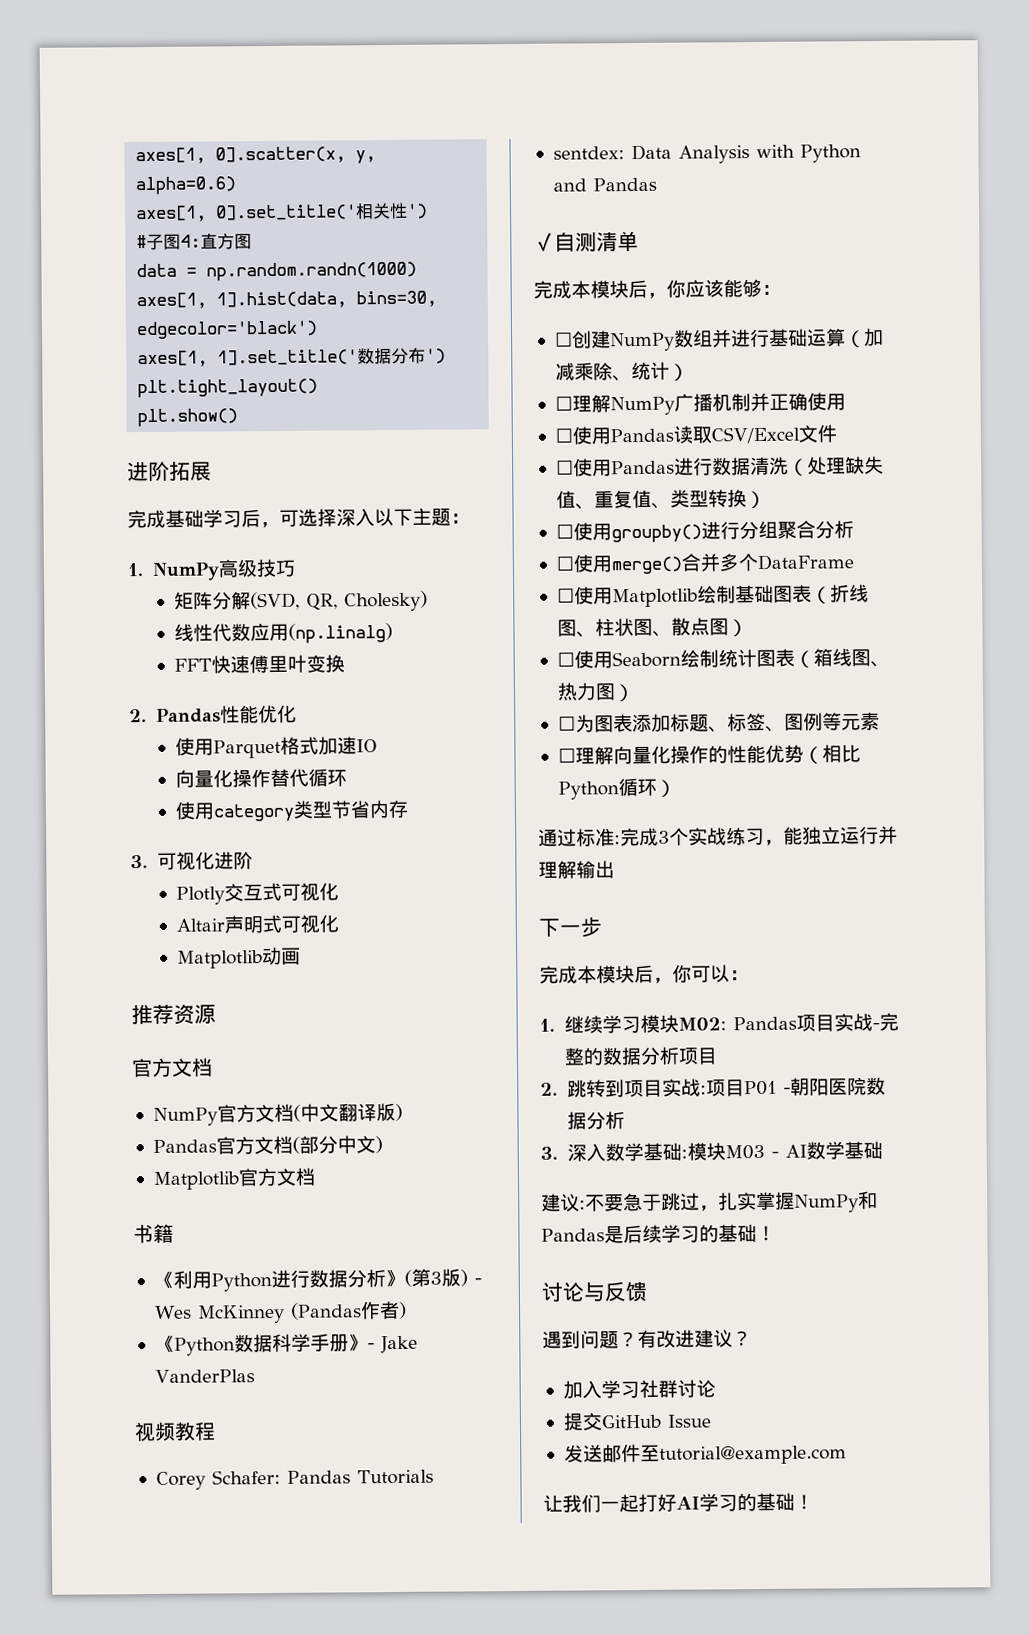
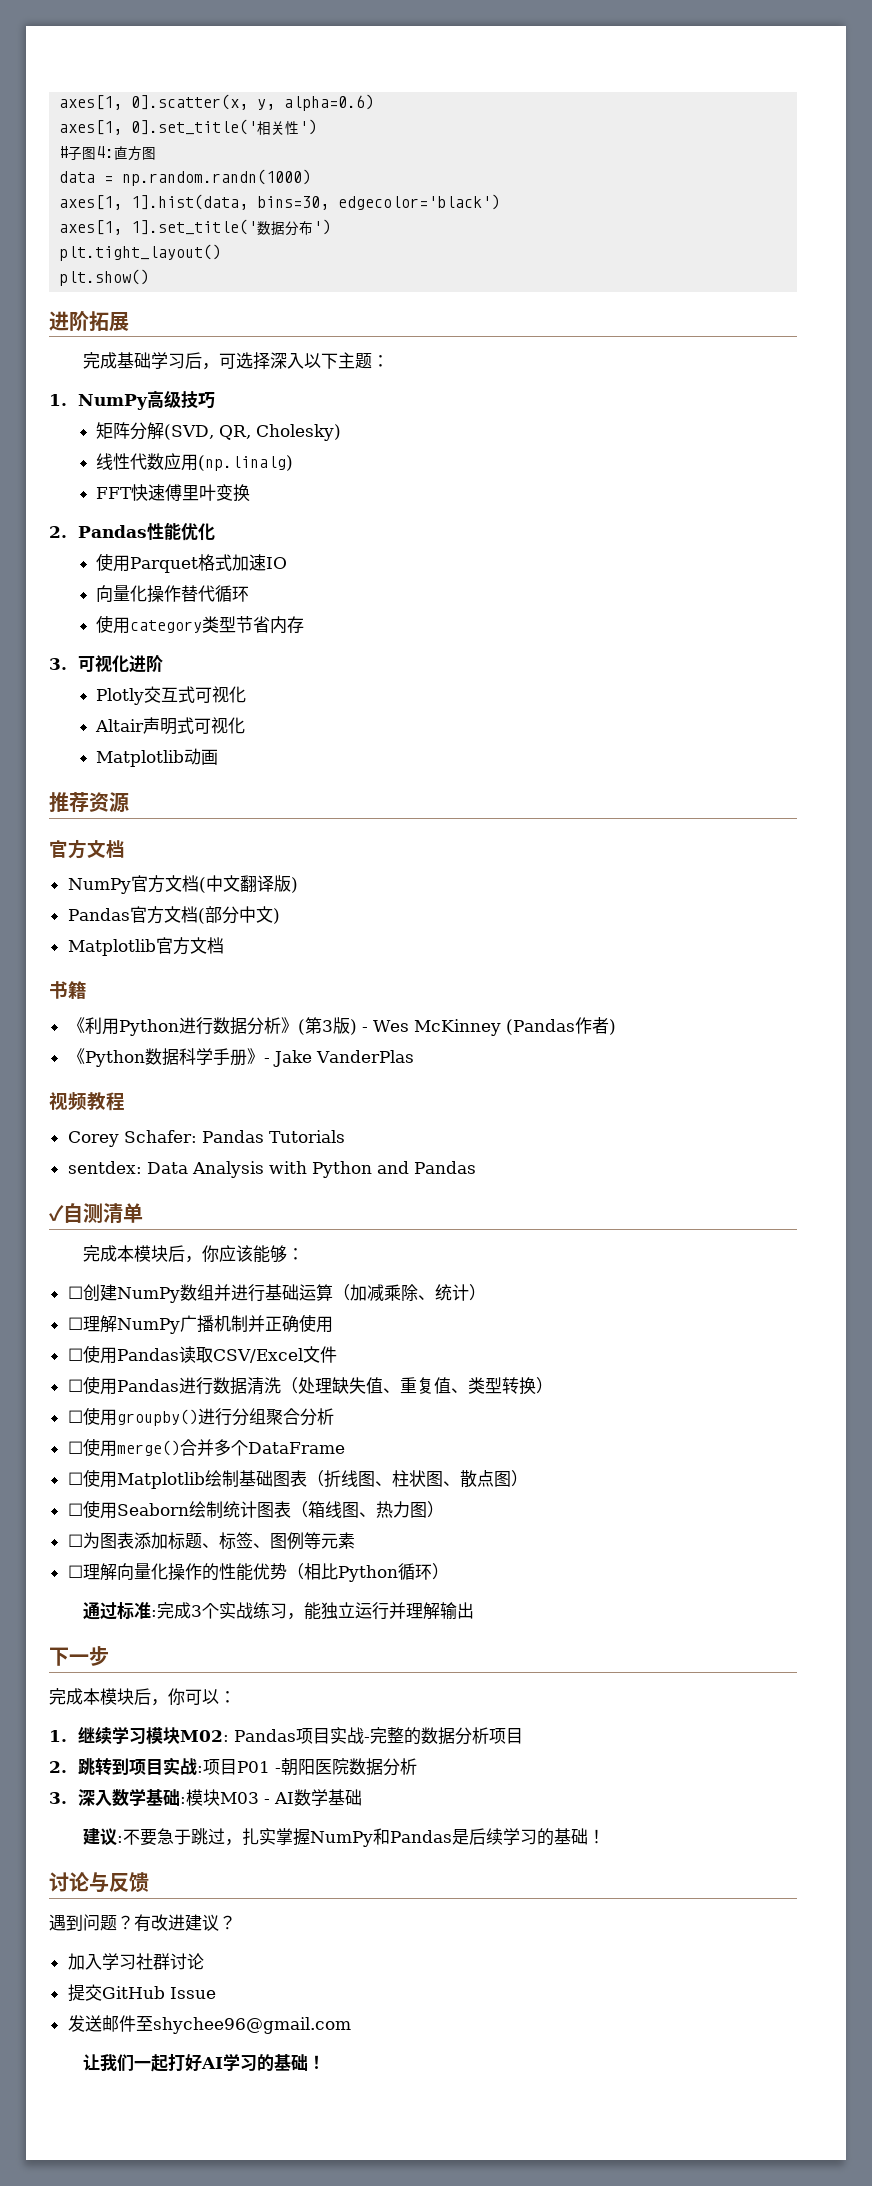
[658,1445,847,1465] tutorial@example.com -> [152,2017,351,2034] shychee96@gmail.com

